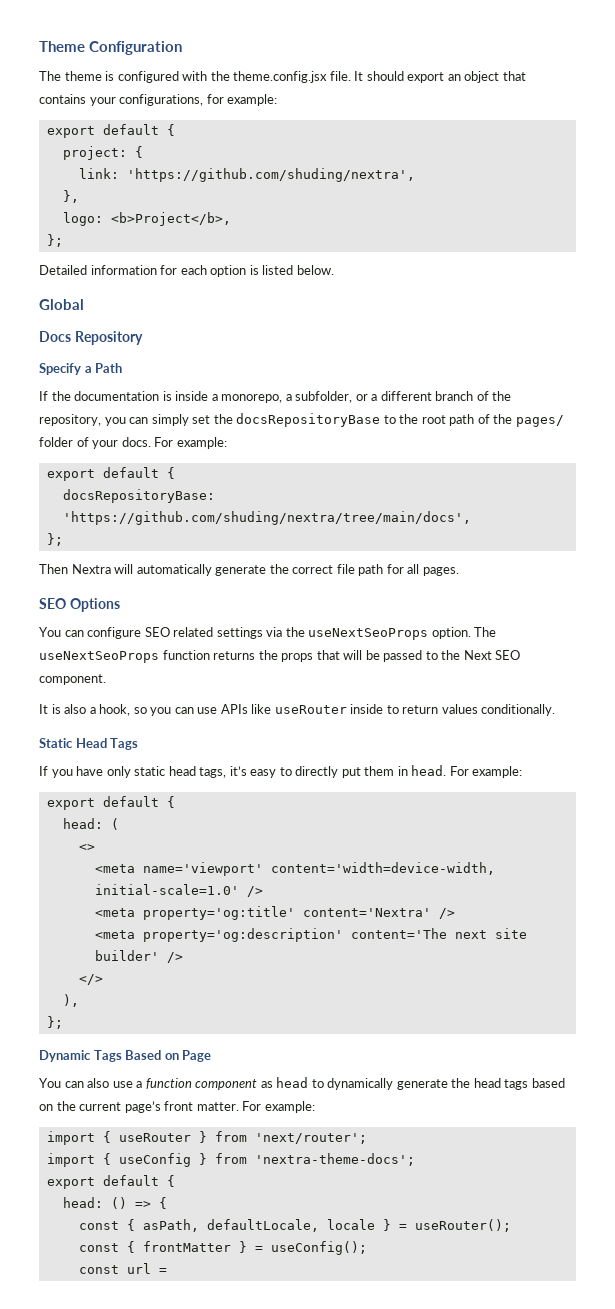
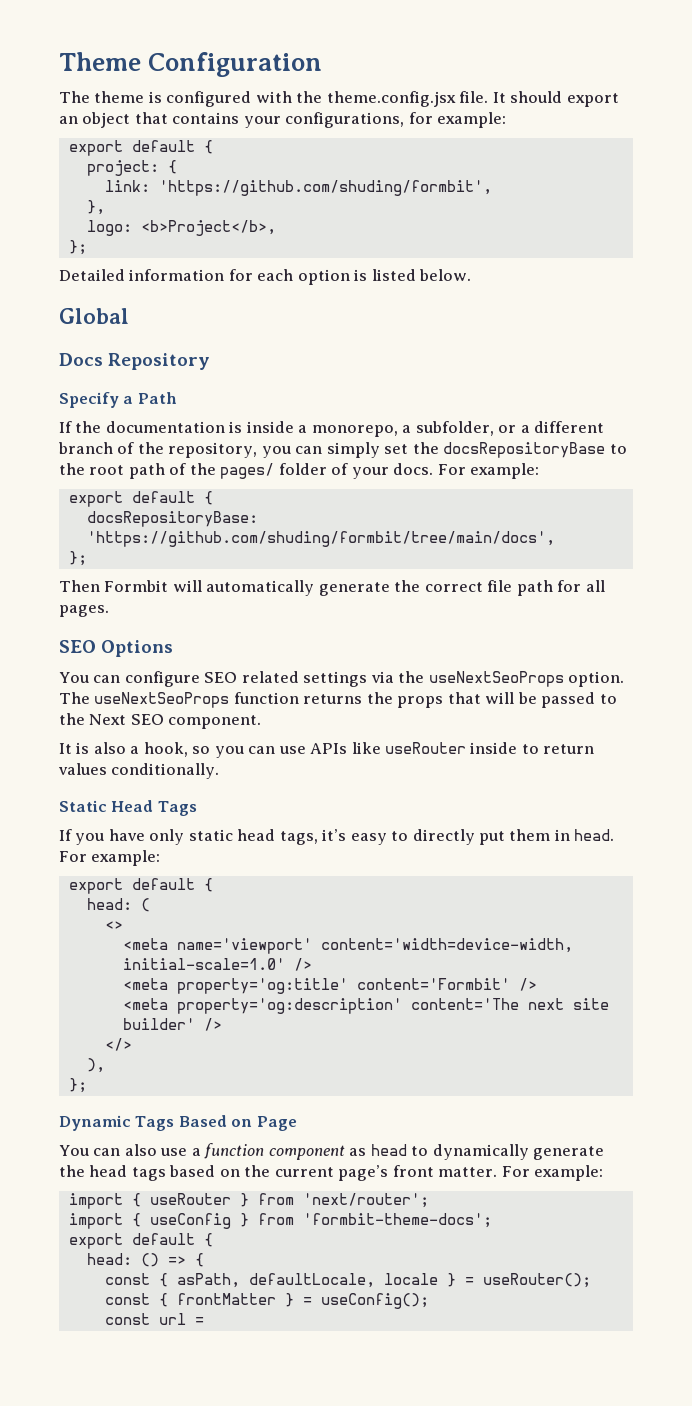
[126,168,415,182] 'https://github.com/shuding/nextra', -> [158,180,492,196] 'https://github.com/shuding/formbit',
[62,511,471,525] 'https://github.com/shuding/nextra/tree/main/docs', -> [86,531,555,547] 'https://github.com/shuding/formbit/tree/main/docs',
[71,564,111,574] Nextra -> [104,580,169,592] Formbit
[302,908,431,917] content='Nextra' -> [356,978,510,990] content='Formbit'
[254,1153,415,1166] 'nextra-theme-docs'; -> [302,1213,492,1228] 'formbit-theme-docs';

